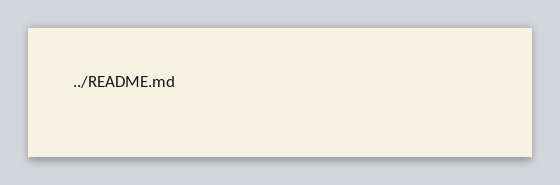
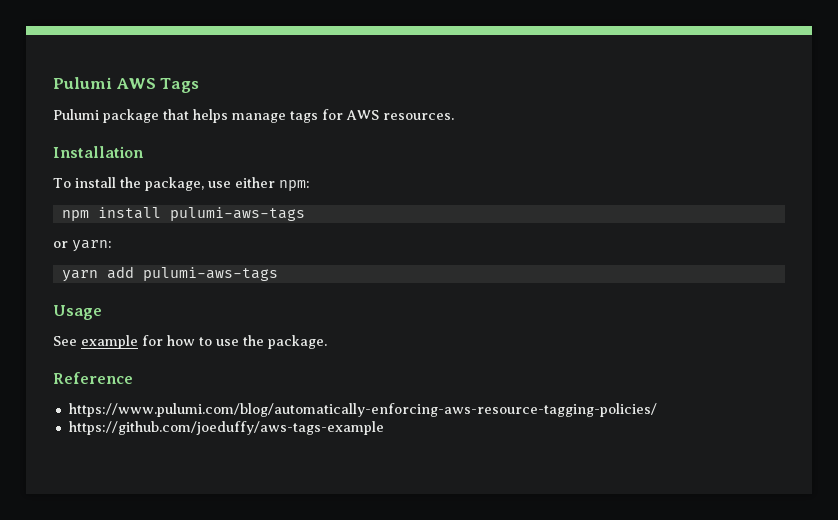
[73,76,175,88] ../README.md -> [53,77,200,93] [53,109,454,123] [53,146,144,158] [53,177,310,191] [61,207,305,221] [53,240,112,252] [61,266,278,282] [53,305,102,320] [53,335,327,349] [53,372,133,384] [68,403,657,417] [68,421,384,435] Pulumi AWS Tags // Pulumi package that helps manage tags for AWS resources. // Installation // To install the package, use either npm: // npm install pulumi-aws-tags // or yarn: // yarn add pulumi-aws-tags // Usage // See example for how to use the package. // Reference // https://www.pulumi.com/blog/automatically-enforcing-aws-resource-tagging-policies/ // https://github.com/joeduffy/aws-tags-example

